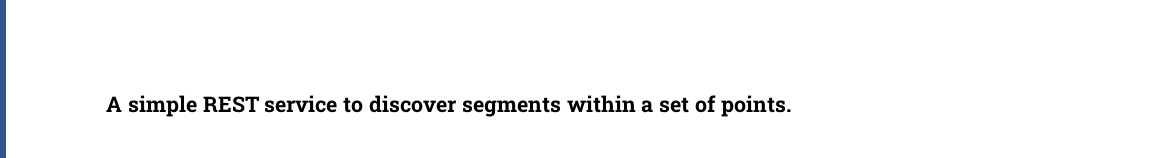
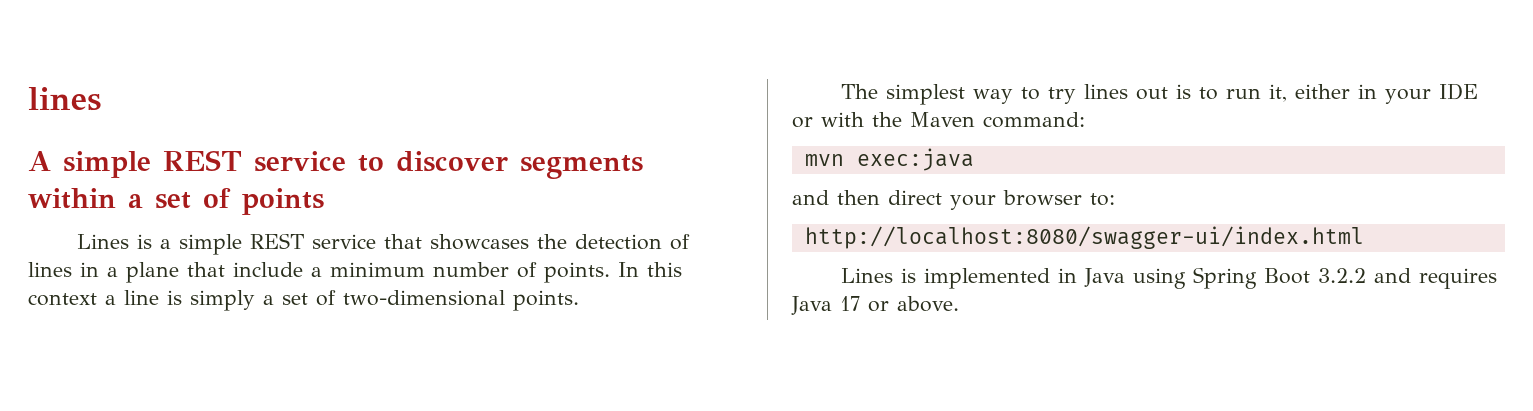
(106, 104) none -> [28,87,101,111] lines //
[720,95,791,117] points. -> [242,188,324,215] [77,233,691,255] [28,262,682,283] [28,290,579,311] [841,83,1479,105] [792,112,1085,128] [804,148,974,171] [792,190,1115,210] [804,226,1364,249] [841,267,1498,289] [791,296,959,315] points // Lines is a simple REST service that showcases the detection of lines in a plane that include a minimum number of points. In this context a line is simply a set of two-dimensional points. // The simplest way to try lines out is to run it, either in your IDE or with the Maven command: // mvn exec:java // and then direct your browser to: // http://localhost:8080/swagger-ui/index.html // Lines is implemented in Java using Spring Boot 3.2.2 and requires Java 17 or above.

